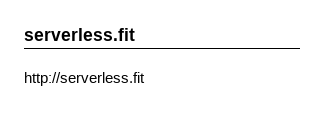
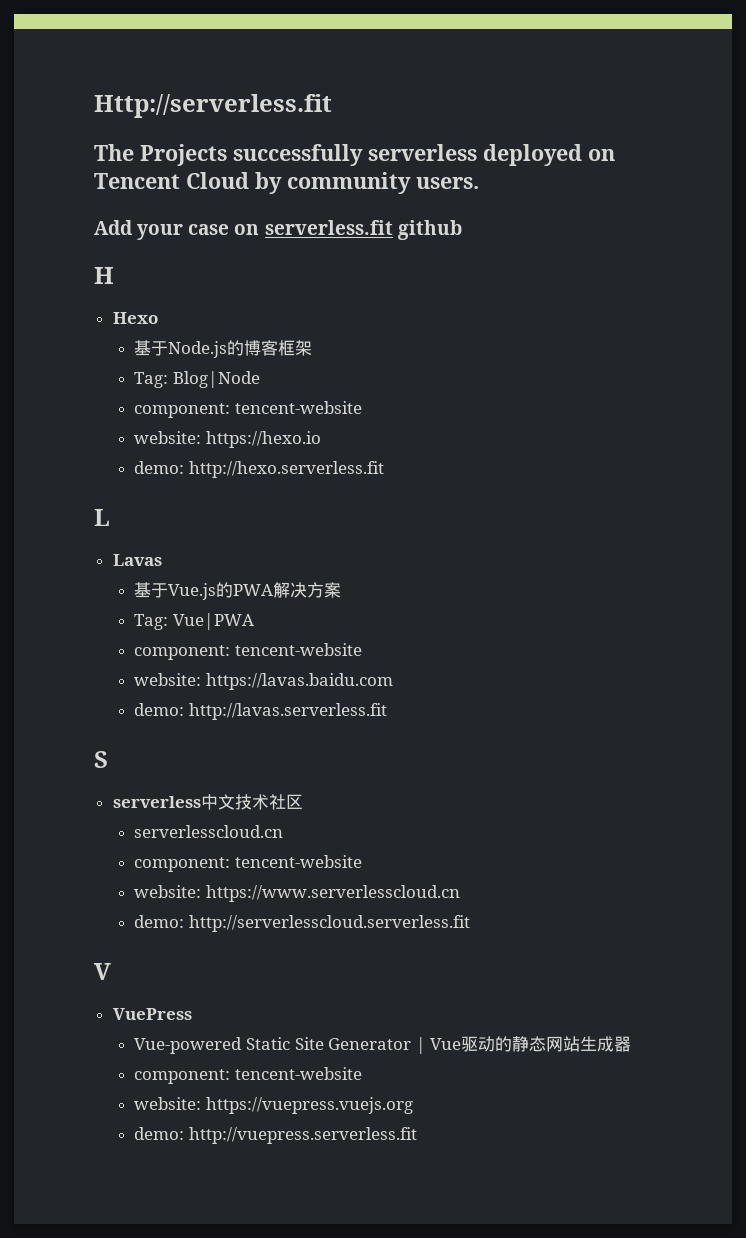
[24,28,135,41] [24,72,145,86] serverless.fit // http://serverless.fit -> [94,94,332,118] [94,144,615,166] [94,172,479,194] [94,220,462,240] [94,267,114,284] [112,312,158,324] [134,340,313,358] [134,371,260,388] [134,401,362,418] [134,431,321,448] [134,461,384,478] [94,509,110,526] [112,554,162,566] [134,582,342,600] [134,613,254,630] [134,643,362,660] [134,673,393,690] [134,703,387,720] [94,751,108,768] [112,794,303,810] [134,825,284,838] [134,855,362,872] [134,885,460,902] [134,915,470,932] [94,963,111,980] [112,1008,192,1020] [134,1036,632,1054] [134,1067,362,1084] [134,1097,413,1114] [134,1127,417,1144] Http://serverless.fit // The Projects successfully serverless deployed on Tencent Cloud by community users. // Add your case on serverless.fit github // H // Hexo // 基于Node.js的博客框架 // Tag: Blog|Node // component: tencent-website // website: https://hexo.io // demo: http://hexo.serverless.fit // L // Lavas // 基于Vue.js的PWA解决方案 // Tag: Vue|PWA // component: tencent-website // website: https://lavas.baidu.com // demo: http://lavas.serverless.fit // S // serverless中文技术社区 // serverlesscloud.cn // component: tencent-website // website: https://www.serverlesscloud.cn // demo: http://serverlesscloud.serverless.fit // V // VuePress // Vue-powered Static Site Generator | Vue驱动的静态网站生成器 // component: tencent-website // website: https://vuepress.vuejs.org // demo: http://vuepress.serverless.fit

